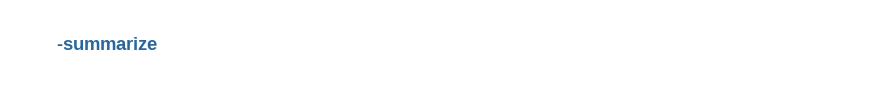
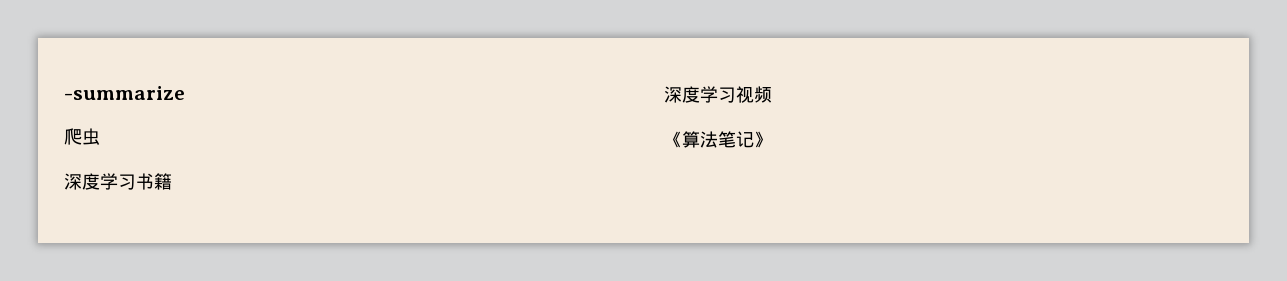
(157, 43) none -> [64,128,100,145] [64,173,172,190] [664,86,772,103] [664,131,772,148] // 爬虫 // 深度学习书籍 // 深度学习视频 // 《算法笔记》

